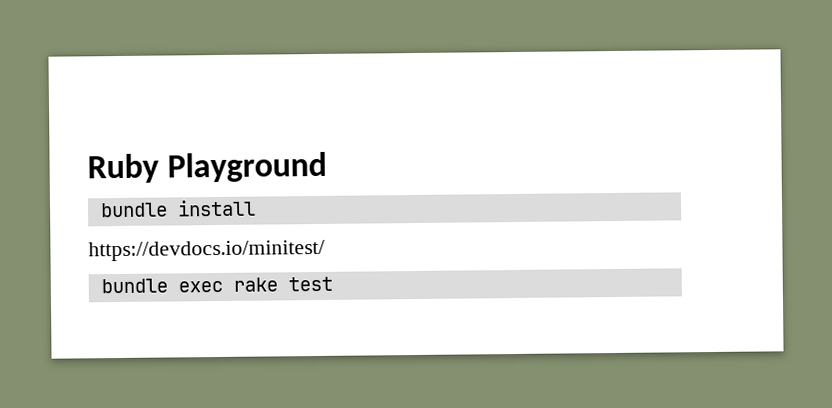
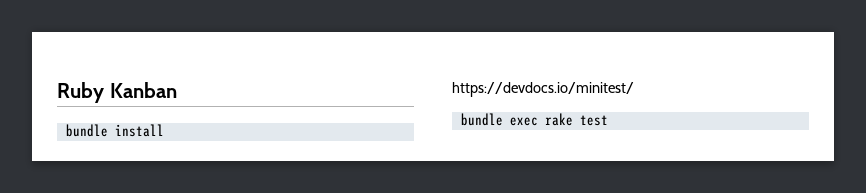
[167,151,328,183] Playground -> [109,82,177,98] Kanban

